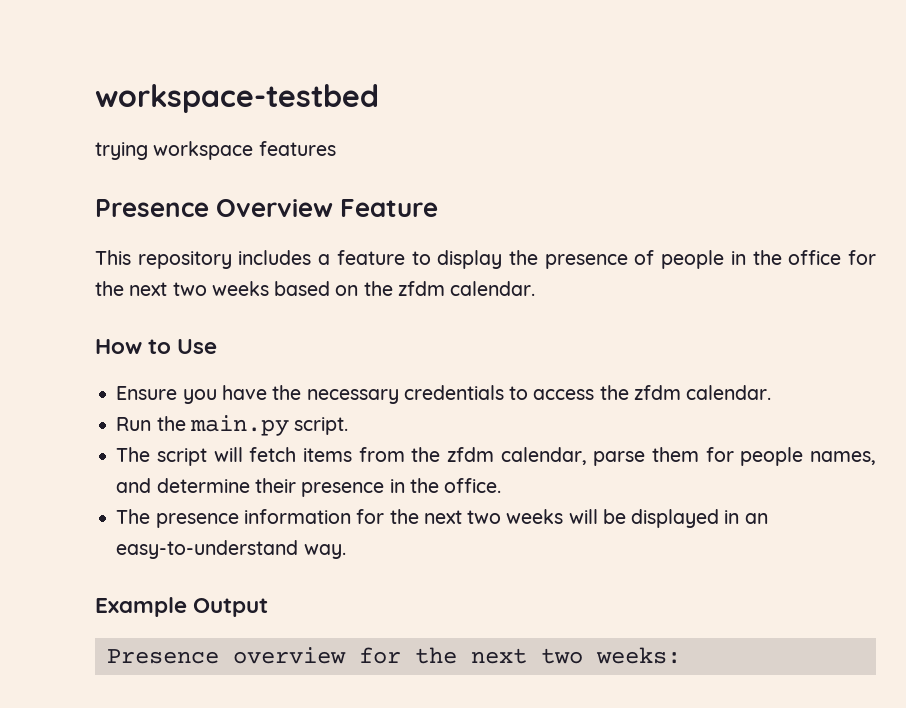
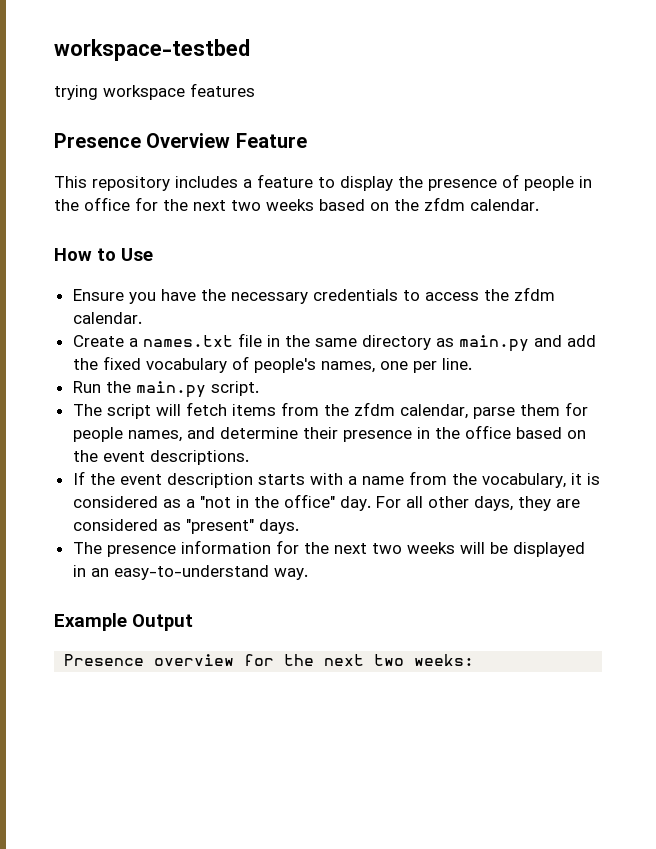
(772, 392) none -> [72,333,596,352] [72,356,472,373] // Create a names.txt file in the same directory as main.py and add the fixed vocabulary of people's names, one per line.
[444,478,502,493] office. -> [464,425,586,439] [72,450,249,465] [72,471,600,488] [72,494,580,511] [72,519,299,534] office based on the event descriptions. // If the event description starts with a name from the vocabulary, it is considered as a "not in the office" day. For all other days, they are considered as "present" days.

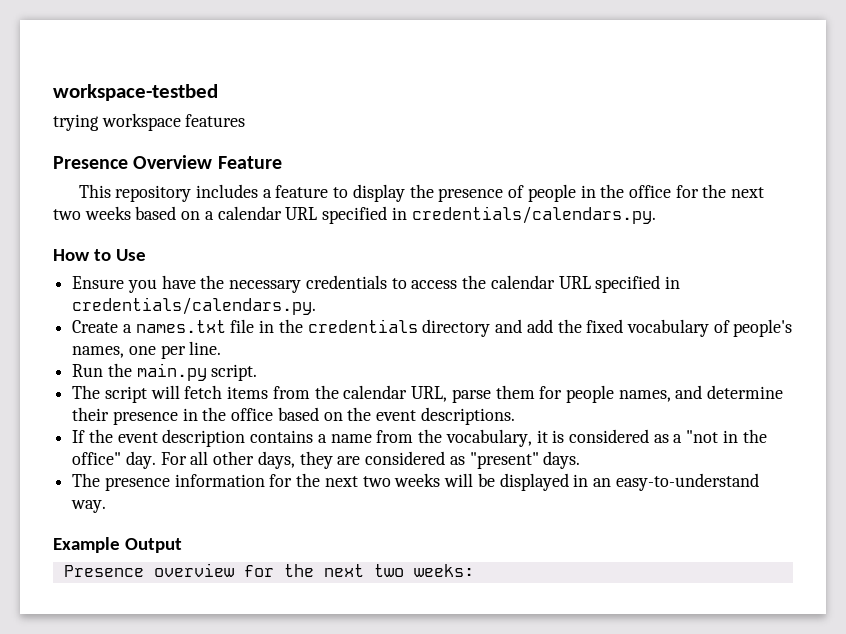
[394,197,539,211] the zfdm calendar. -> [204,206,656,224] a calendar URL specified in credentials/calendars.py.
[513,287,555,301] [72,312,142,324] zfdm calendar. -> [490,275,680,293] [72,297,317,315] calendar URL specified in credentials/calendars.py.
[314,335,529,352] same directory as main.py -> [307,319,491,337] credentials directory
[353,402,468,419] zfdm calendar, -> [343,385,448,402] calendar URL,
[257,473,343,485] starts with -> [250,430,314,443] contains

